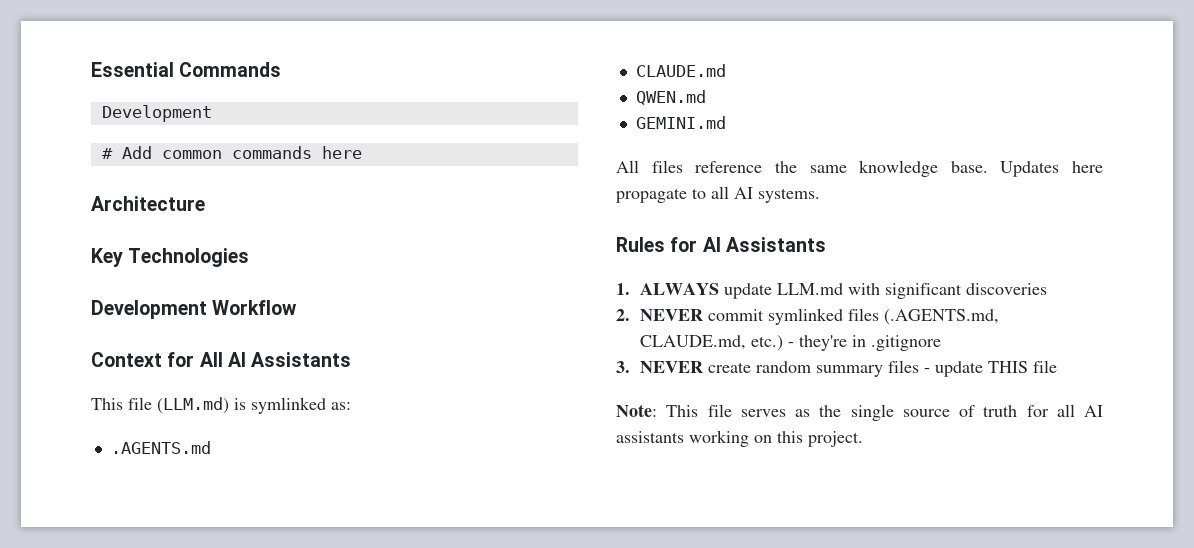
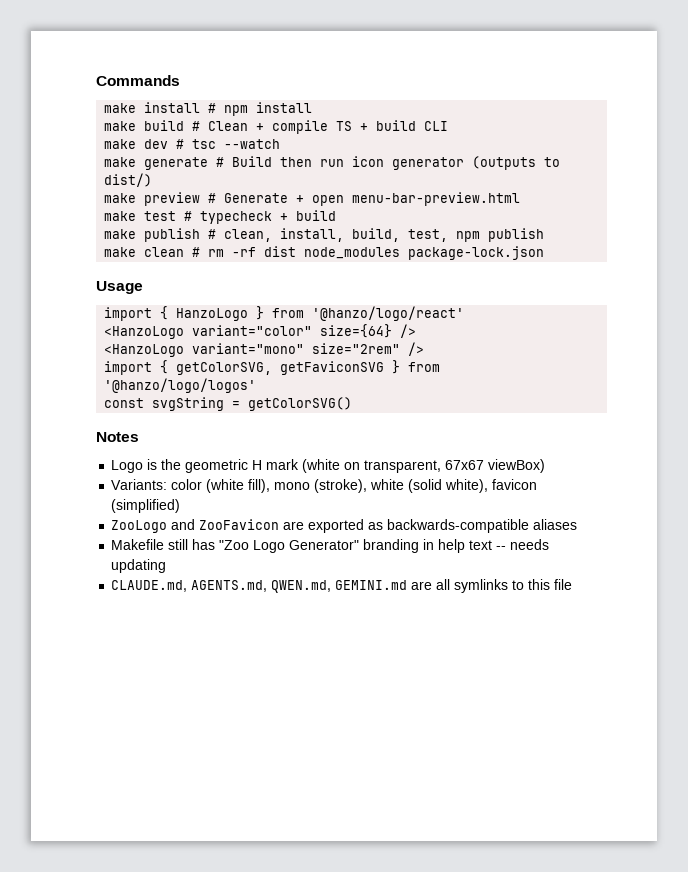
[91,62,174,77] Essential -> (96, 80) none
[101,105,212,122] [101,146,362,159] [91,196,205,211] [91,248,250,267] [91,300,298,319] [91,352,352,367] [91,397,351,414] [110,441,211,454] [635,64,726,77] [635,90,706,105] [635,116,726,129] [616,160,1103,177] [616,186,820,203] [616,237,826,252] [616,283,1048,299] [616,308,1000,325] [640,335,942,351] [616,360,1058,377] [616,404,1103,421] [616,430,863,447] Development // # Add common commands here // Architecture // Key Technologies // Development Workflow // Context for All AI Assistants // This file (LLM.md) is symlinked as: // .AGENTS.md // CLAUDE.md // QWEN.md // GEMINI.md // All files reference the same knowledge base. Updates here propagate to all AI systems. // Rules for AI Assistants // 1. ALWAYS update LLM.md with significant discoveries // 2. NEVER commit symlinked files (.AGENTS.md, CLAUDE.md, etc.) - they're in .gitignore // 3. NEVER create random summary files - update THIS file // Note: This file serves as the single source of truth for all AI assistants working on this project. -> [104,102,313,116] [104,120,449,134] [104,139,281,149] [104,156,561,170] [104,173,153,187] [104,192,521,206] [104,210,337,224] [104,228,545,242] [104,246,545,260] [96,281,143,294] [104,306,465,321] [104,324,417,339] [104,342,425,357] [104,360,441,375] [104,378,257,393] [104,397,353,411] [96,432,139,442] [111,459,546,473] [111,479,538,493] [111,499,181,513] [111,519,578,533] [111,539,550,553] [111,559,167,573] [111,579,573,593] make install # npm install // make build # Clean + compile TS + build CLI // make dev # tsc --watch // make generate # Build then run icon generator (outputs to dist/) // make preview # Generate + open menu-bar-preview.html // make test # typecheck + build // make publish # clean, install, build, test, npm publish // make clean # rm -rf dist node_modules package-lock.json // Usage // import { HanzoLogo } from '@hanzo/logo/react' // <HanzoLogo variant="color" size={64} /> // <HanzoLogo variant="mono" size="2rem" /> // import { getColorSVG, getFaviconSVG } from '@hanzo/logo/logos' // const svgString = getColorSVG() // Notes // Logo is the geometric H mark (white on transparent, 67x67 viewBox) // Variants: color (white fill), mono (stroke), white (solid white), favicon (simplified) // ZooLogo and ZooFavicon are exported as backwards-compatible aliases // Makefile still has "Zoo Logo Generator" branding in help text -- needs updating // CLAUDE.md, AGENTS.md, QWEN.md, GEMINI.md are all symlinks to this file

